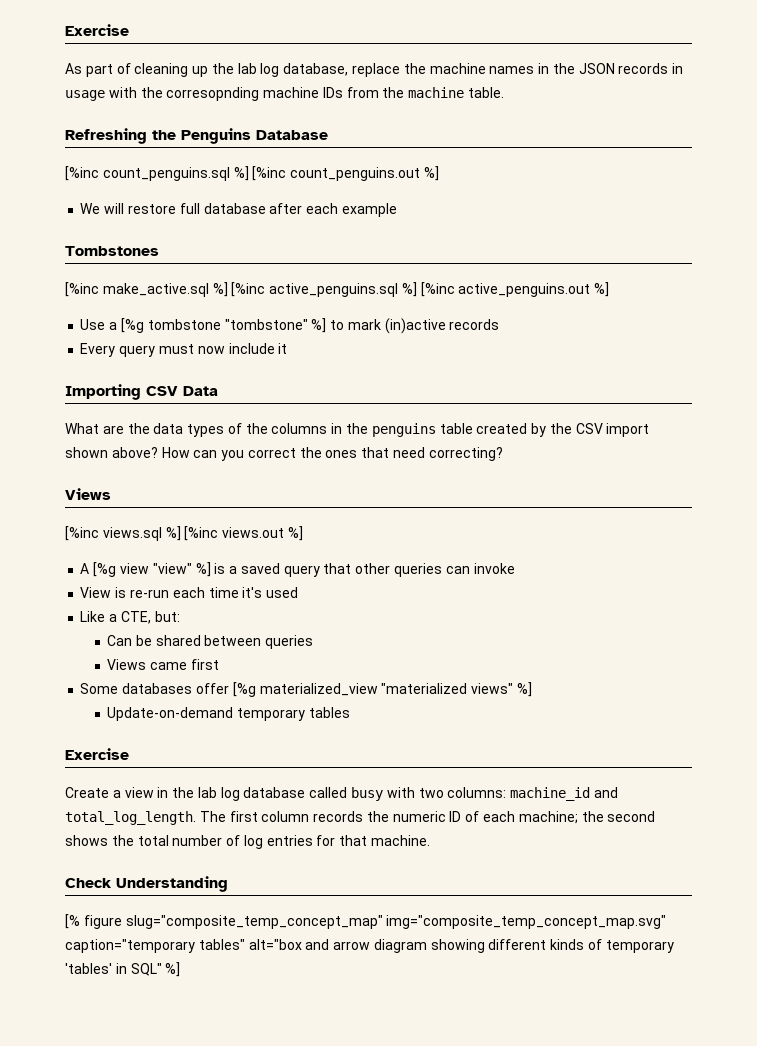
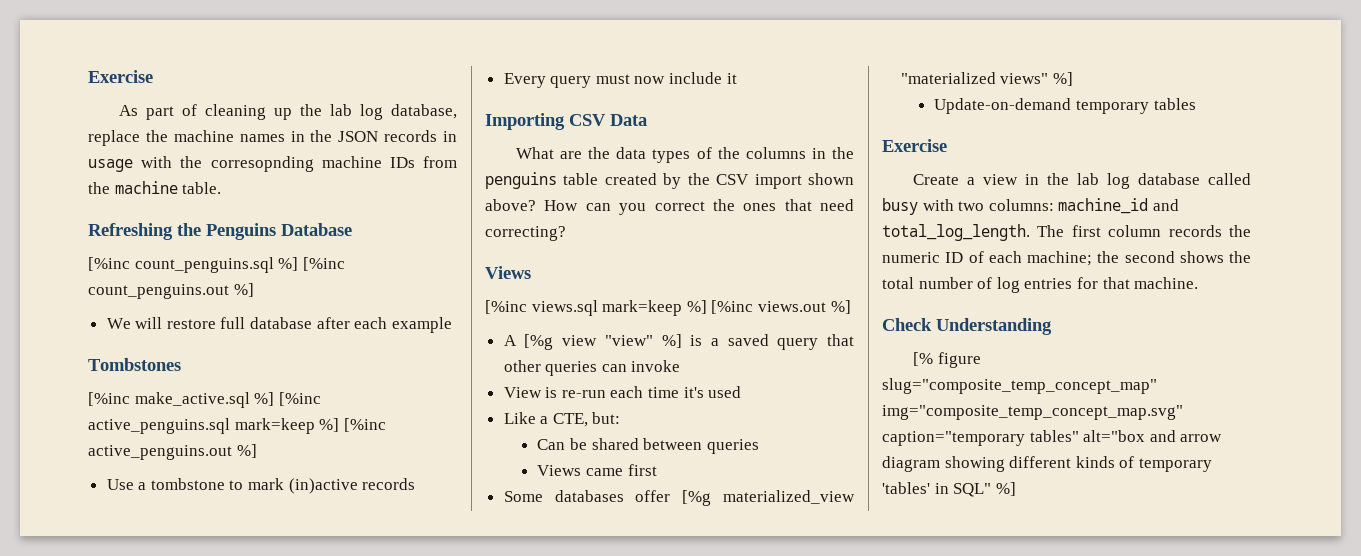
(399, 290) none -> [234,418,315,434] mark=keep
[120,318,327,333] [%g tombstone "tombstone" %] -> [150,478,225,490] tombstone
(162, 534) none -> [602,300,683,316] mark=keep

